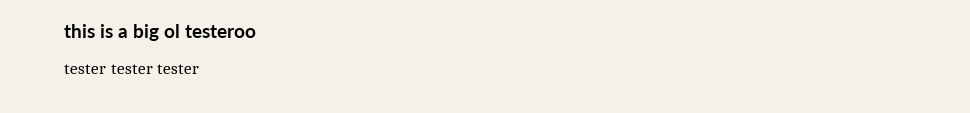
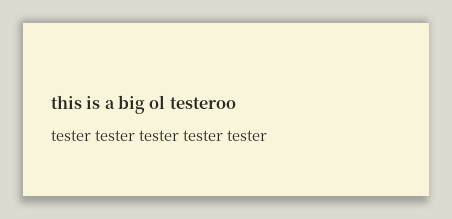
(200, 69) none -> [183,130,267,141] tester tester

